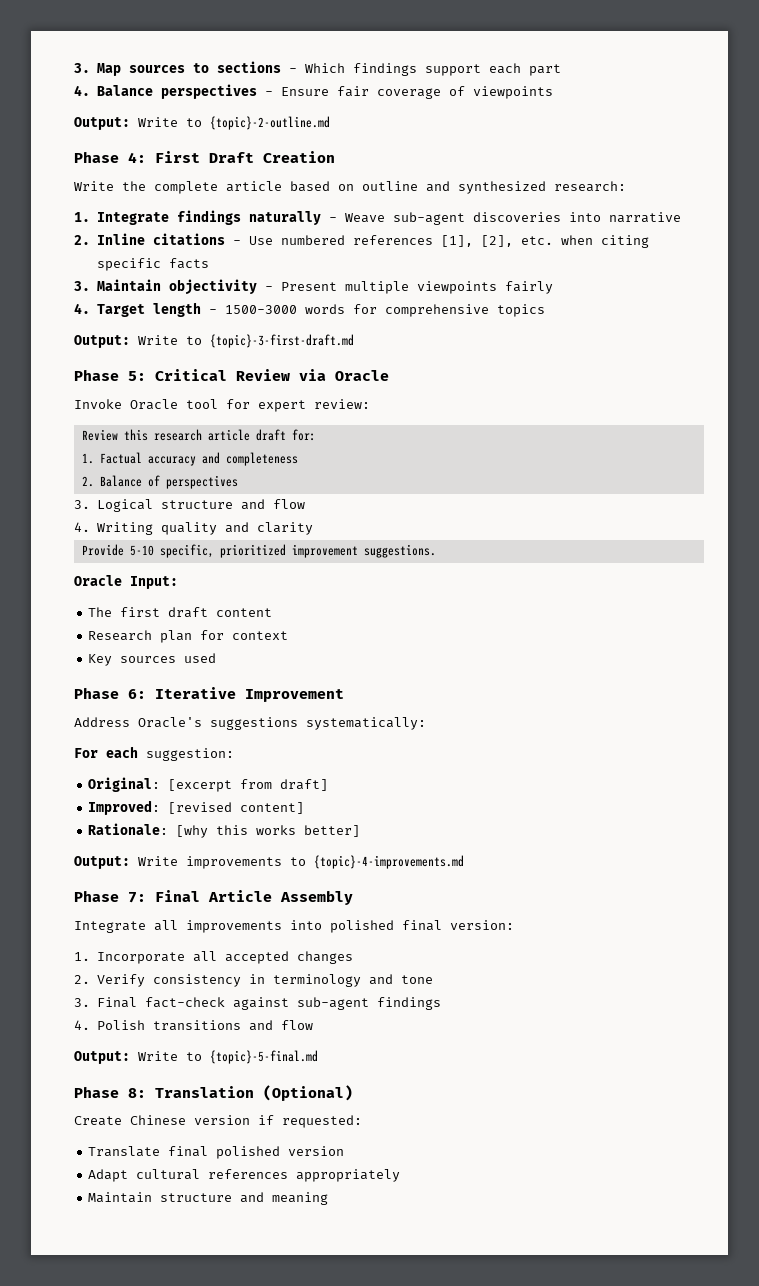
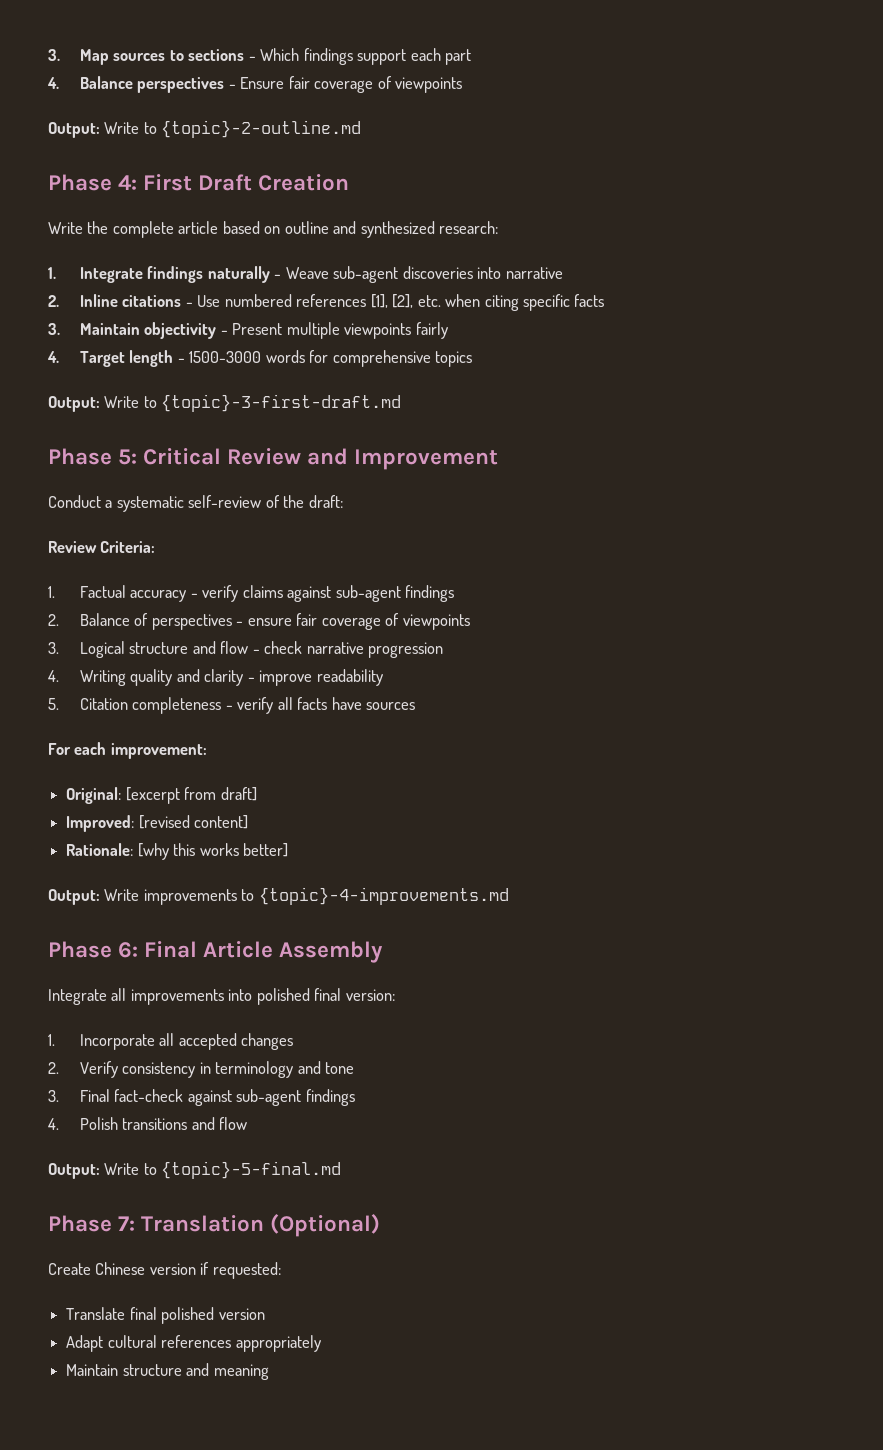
[299,369,389,381] [74,399,370,412] [81,429,316,441] [81,452,298,466] [81,475,238,489] via Oracle // Invoke Oracle tool for expert review: // Review this research article draft for: // 1. Factual accuracy and completeness // 2. Balance of perspectives -> [307,448,499,470] [48,495,343,512] [48,541,156,553] [48,585,455,602] [48,613,470,630] and Improvement // Conduct a systematic self-review of the draft: // Review Criteria: // 1. Factual accuracy - verify claims against sub-agent findings // 2. Balance of perspectives - ensure fair coverage of viewpoints
(306, 504) none -> [252,641,444,658] - check narrative progression
[81,544,436,558] [74,575,178,589] [88,607,273,618] [88,630,289,643] [88,653,217,666] [74,687,344,702] [74,717,426,730] // Provide 5-10 specific, prioritized improvement suggestions. // Oracle Input: // The first draft content // Research plan for context // Key sources used // Phase 6: Iterative Improvement // Address Oracle's suggestions systematically: -> [247,669,383,686] [48,697,416,714] - improve readability // 5. Citation completeness - verify all facts have sources
[146,748,234,761] suggestion: -> [110,743,207,759] improvement:
[128,892,146,903] 7: -> [118,942,139,958] 6:
[128,1088,146,1098] 8: -> [118,1216,136,1231] 7:

